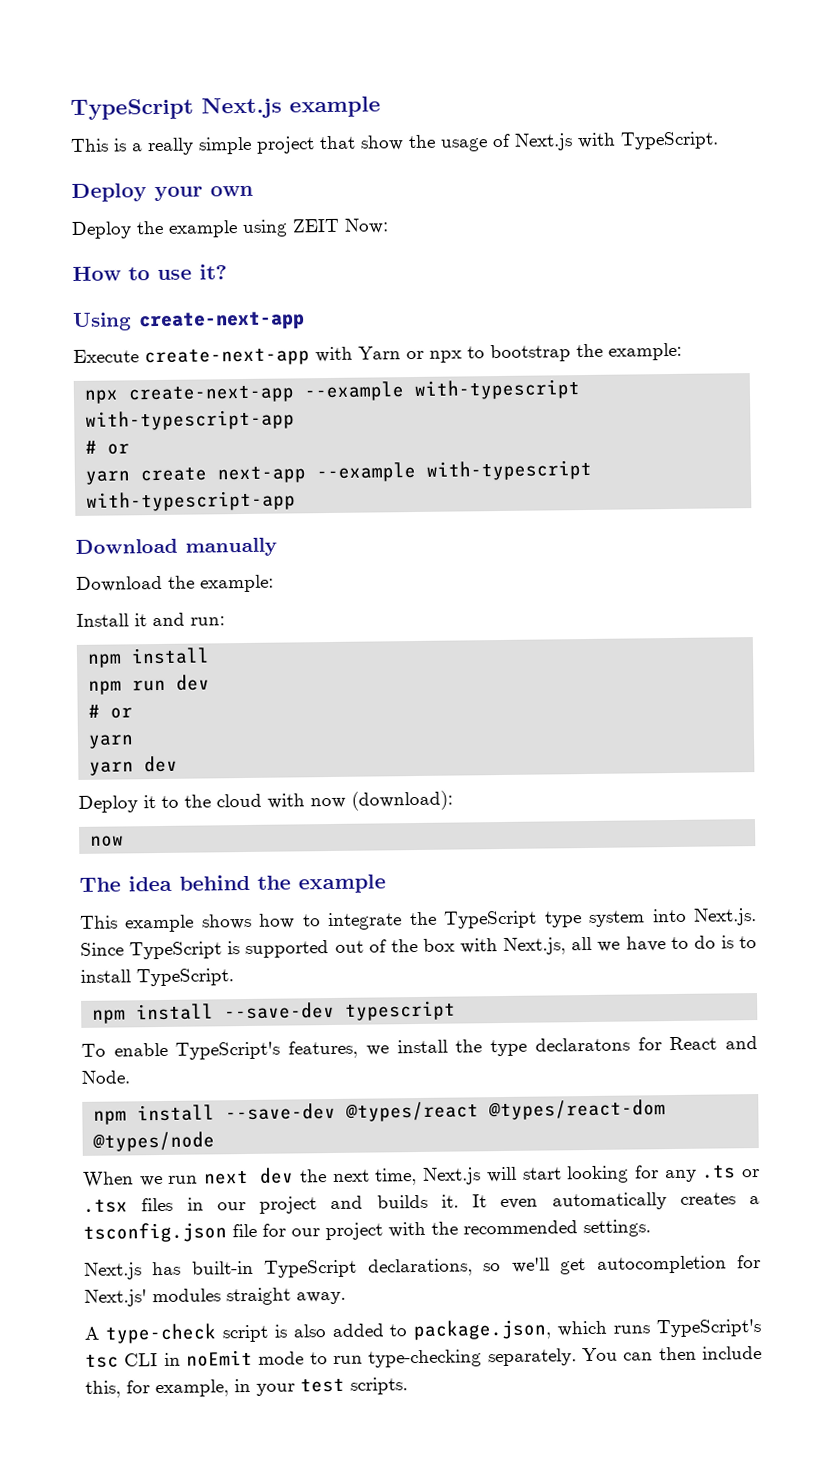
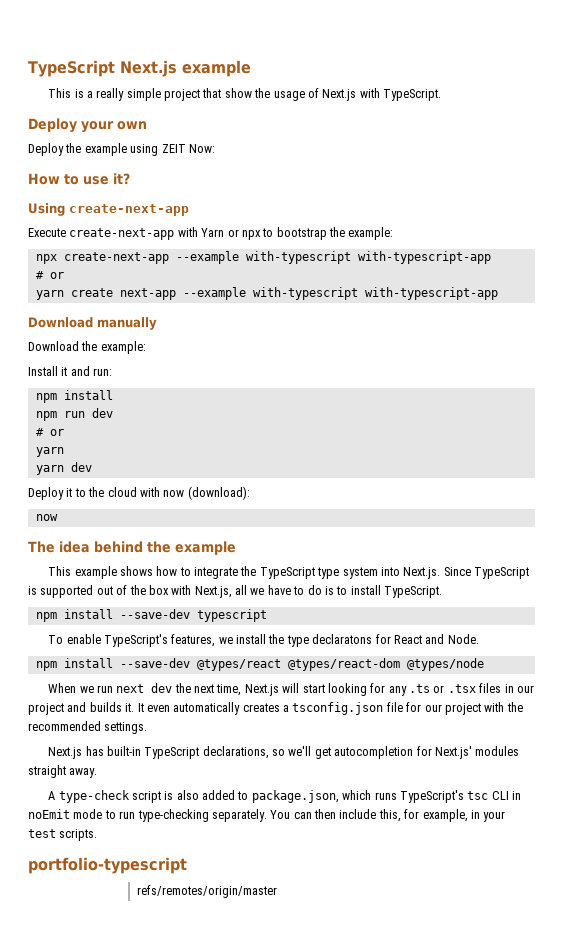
(408, 1386) none -> [28,857,187,874] [136,885,277,898] // portfolio-typescript // refs/remotes/origin/master

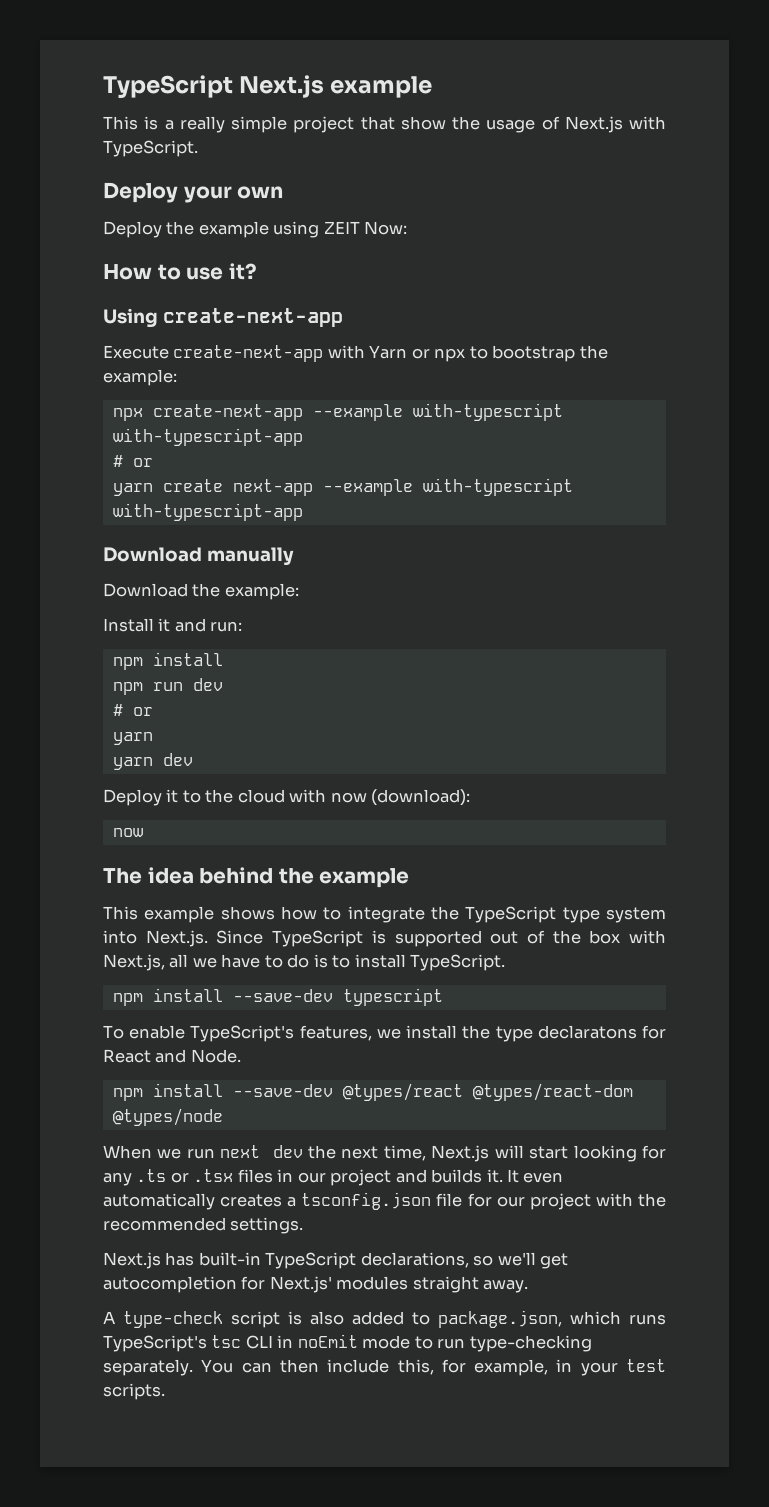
[28,857,187,874] [136,885,277,898] // portfolio-typescript // refs/remotes/origin/master -> (165, 1391) none

